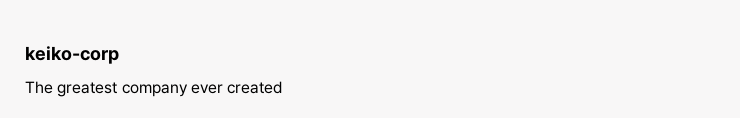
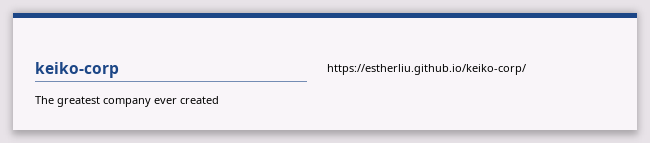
(283, 87) none -> [327,64,526,75] https://estherliu.github.io/keiko-corp/

